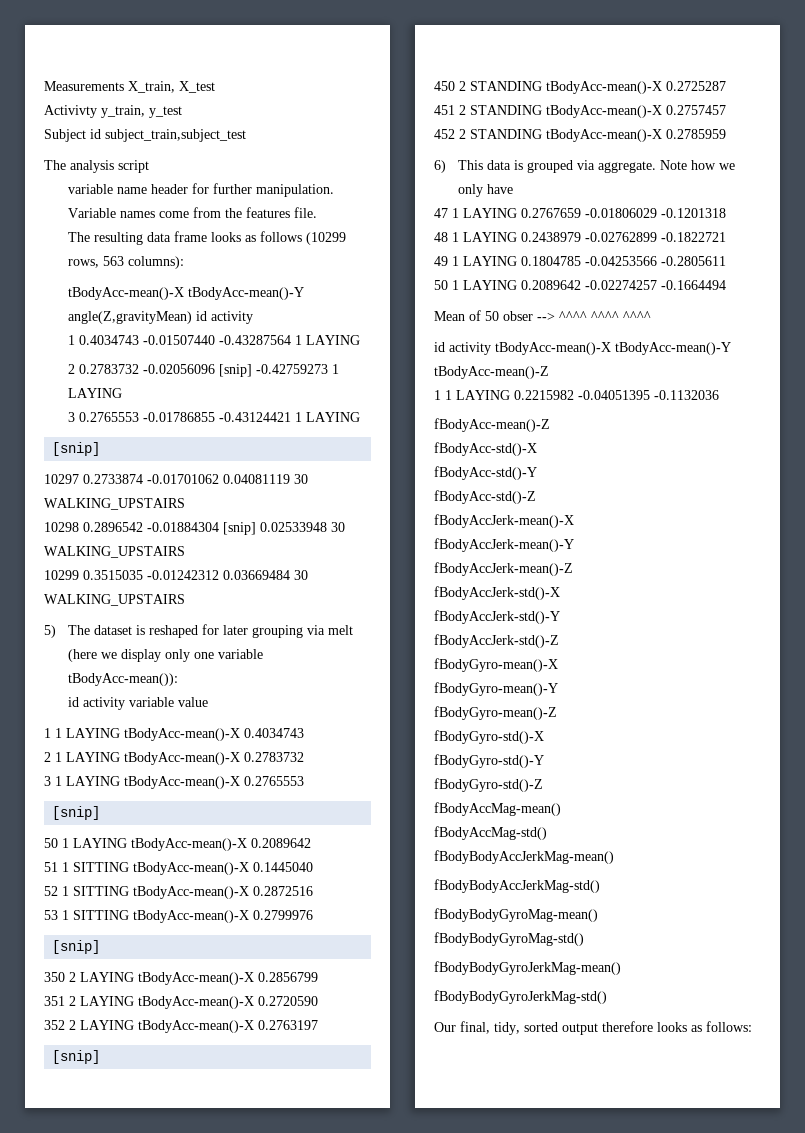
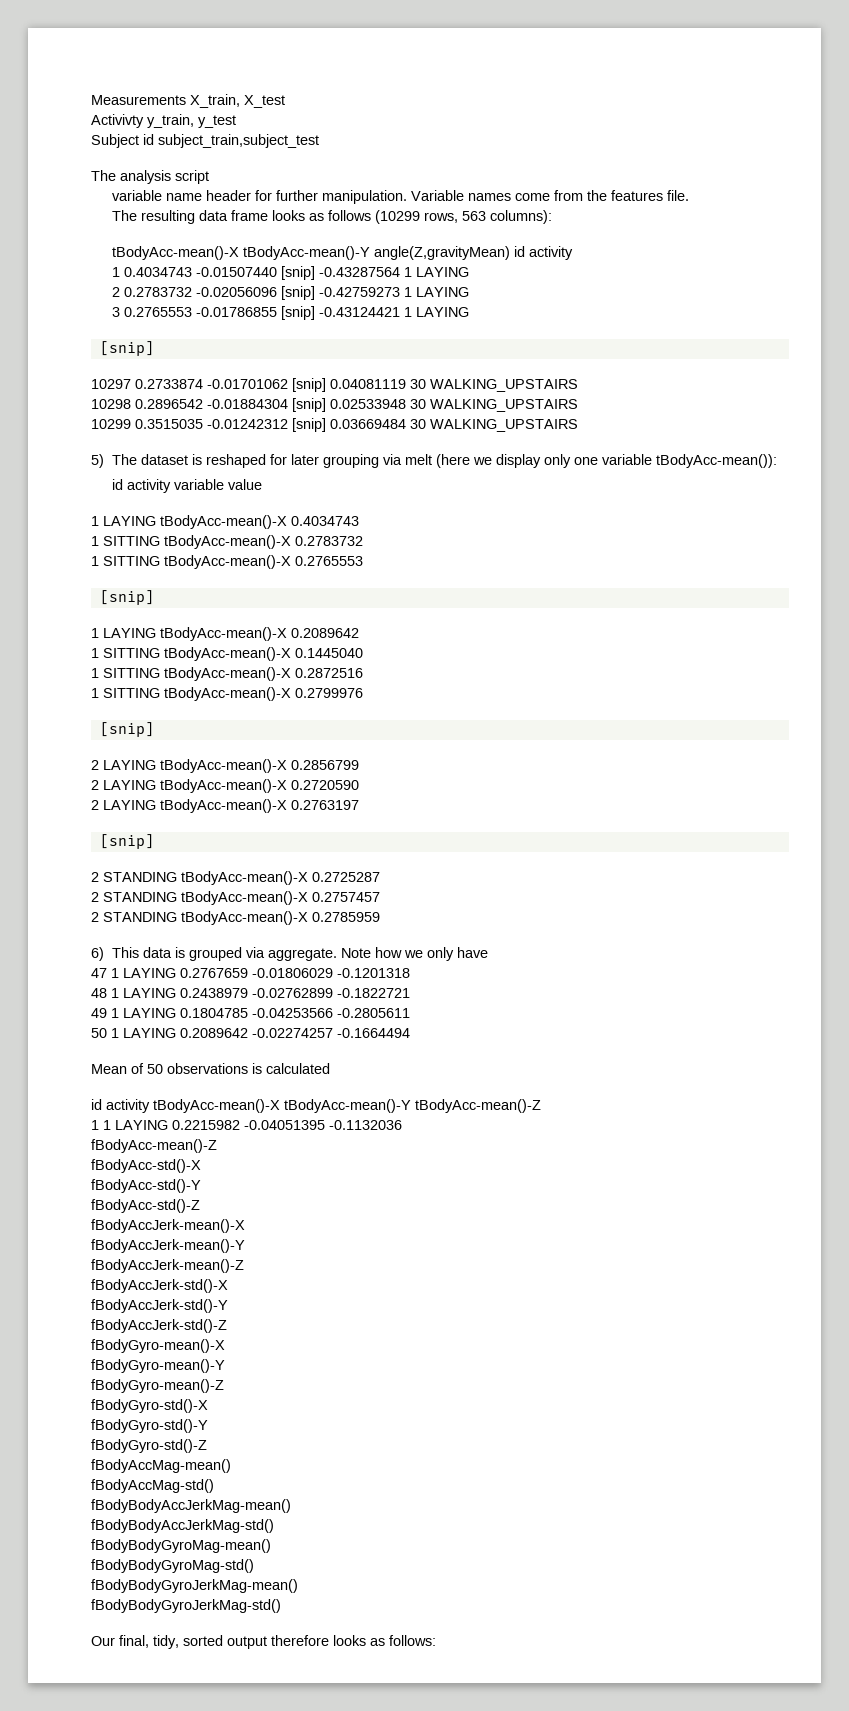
(215, 340) none -> [281,266,316,280] [snip]
(215, 417) none -> [281,306,316,320] [snip]
(219, 479) none -> [292,378,326,392] [snip]
(219, 575) none -> [292,418,326,432] [snip]
[55,728,62,738] 1 -> (99, 521) none
[44,752,120,762] 2 1 LAYING -> [91,536,160,546] 1 SITTING
[44,776,120,786] 3 1 LAYING -> [91,556,160,566] 1 SITTING
[44,838,58,848] 50 -> (154, 597) none
[44,862,58,872] 51 -> (359, 633) none
[44,886,58,896] 52 -> (363, 653) none
[44,910,58,920] 53 -> (363, 673) none
[44,972,65,982] 350 -> (154, 729) none
[44,996,65,1006] 351 -> (359, 765) none
[44,1020,65,1030] 352 -> (359, 785) none
[434,81,455,91] 450 -> (154, 841) none
[434,105,455,115] 451 -> (380, 877) none
[434,129,455,139] 452 -> (380, 897) none
[503,311,651,321] obser --> ^^^^ ^^^^ ^^^^ -> [167,1063,330,1074] observations is calculated

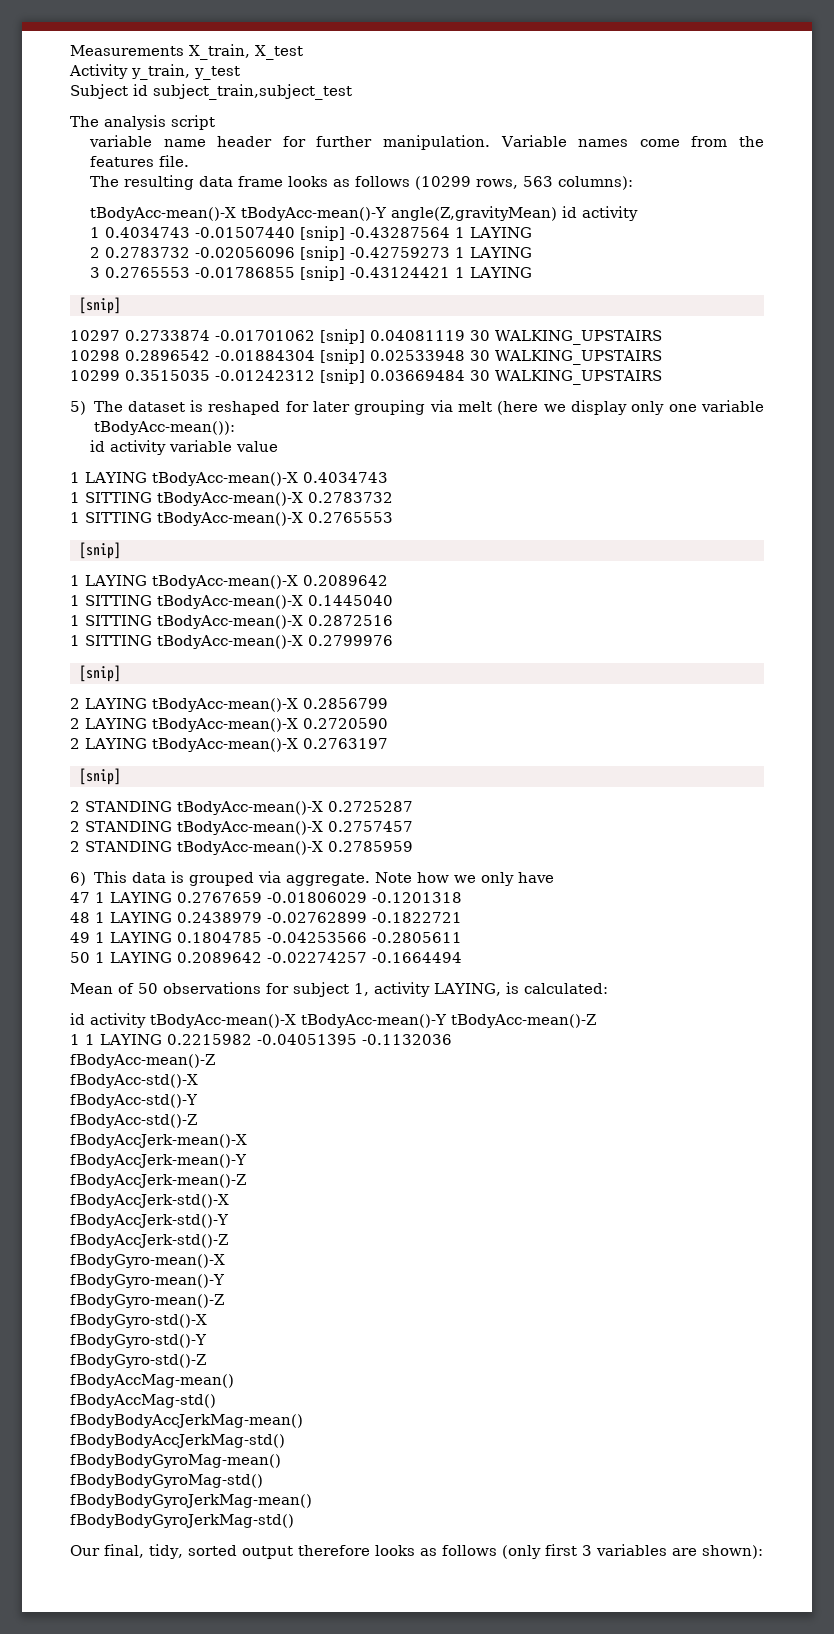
[91,114,144,128] Activivty -> [69,64,128,79] Activity
[252,1063,330,1074] is calculated -> [266,982,608,997] for subject 1, activity LAYING, is calculated:
[389,1635,436,1646] follows: -> [441,1544,763,1559] follows (only first 3 variables are shown):

